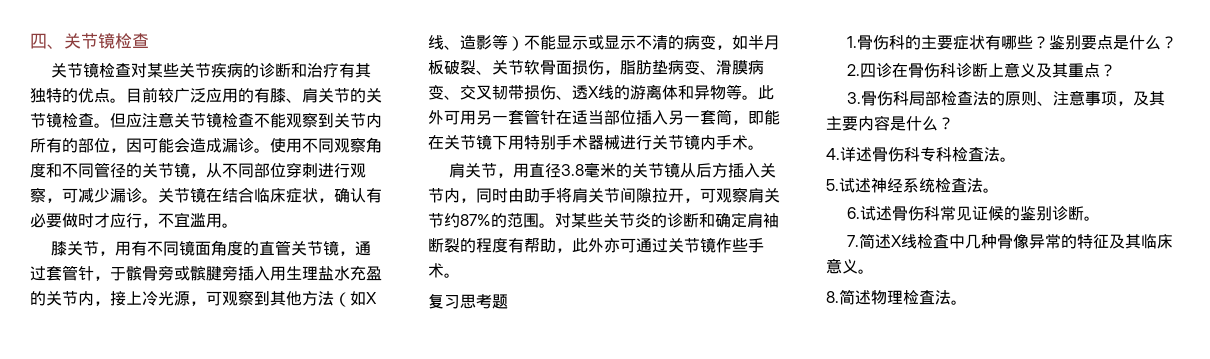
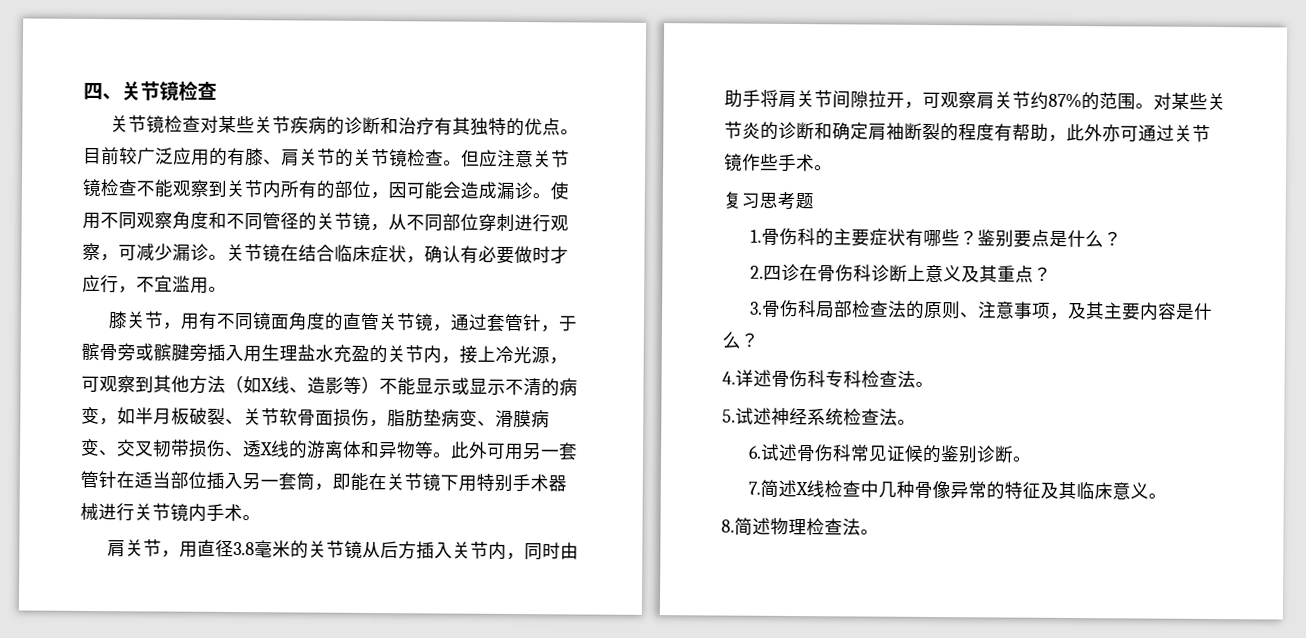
[968,147,984,162] 査 -> [879,370,898,388] 查
[951,178,967,193] 査 -> [861,408,880,426] 查
[932,234,949,249] 査 -> [842,480,862,498] 查
[919,290,935,305] 査 -> [824,518,843,536] 查

